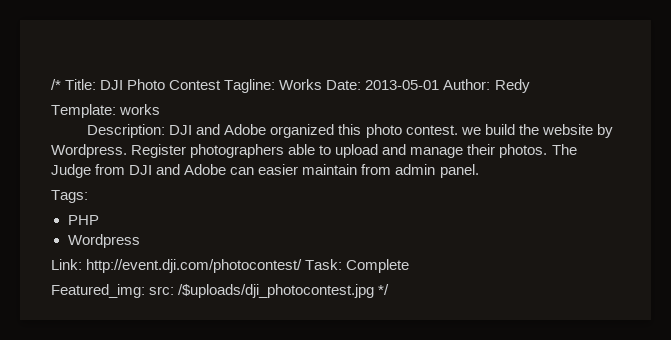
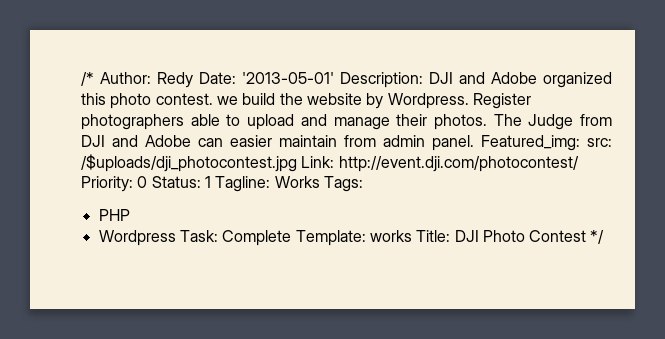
[65,79,440,93] Title: DJI Photo Contest Tagline: Works Date: 2013-05-01 -> (94, 79) none
[51,104,161,118] // Template: works // -> [199,72,334,84] Date: '2013-05-01'
(479, 171) // -> [481,135,612,151] [81,154,579,172] [81,176,320,192] Featured_img: src: /$uploads/dji_photocontest.jpg Link: http://event.dji.com/photocontest/ Priority: 0 Status: 1 Tagline: Works
[51,259,303,273] // Link: http://event.dji.com/photocontest/ -> (176, 238) none
[51,284,375,298] // Featured_img: src: /$uploads/dji_photocontest.jpg -> [295,230,587,246] Template: works Title: DJI Photo Contest

